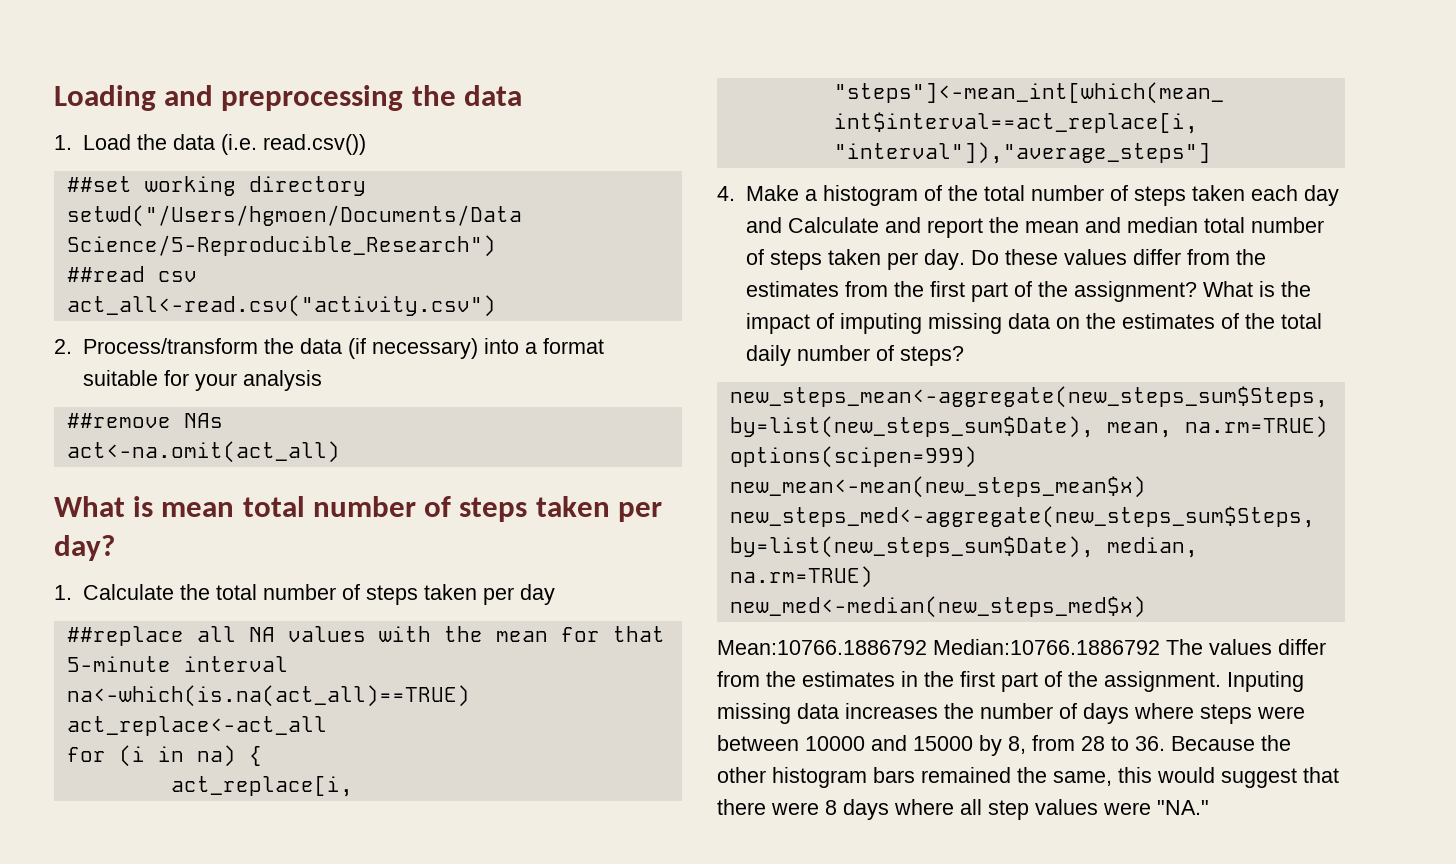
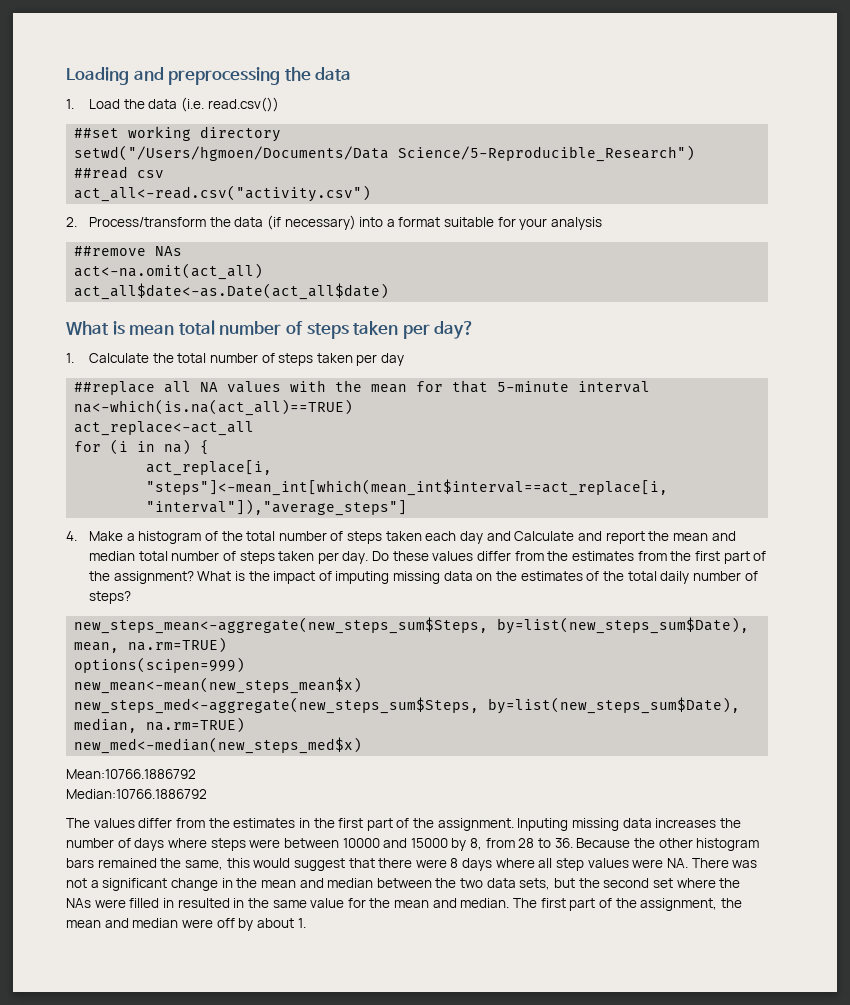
(340, 452) none -> [74,283,390,300] // act_all$date<-as.Date(act_all$date)
(927, 647) none -> (196, 774) //
(1160, 647) none -> (207, 794) //
[1157,800,1209,815] "NA." -> [666,858,758,868] [66,878,741,891] [66,898,742,911] [66,918,306,931] NA. There was not a significant change in the mean and median between the two data sets, but the second set where the NAs were filled in resulted in the same value for the mean and median. The first part of the assignment, the mean and median were off by about 1.

